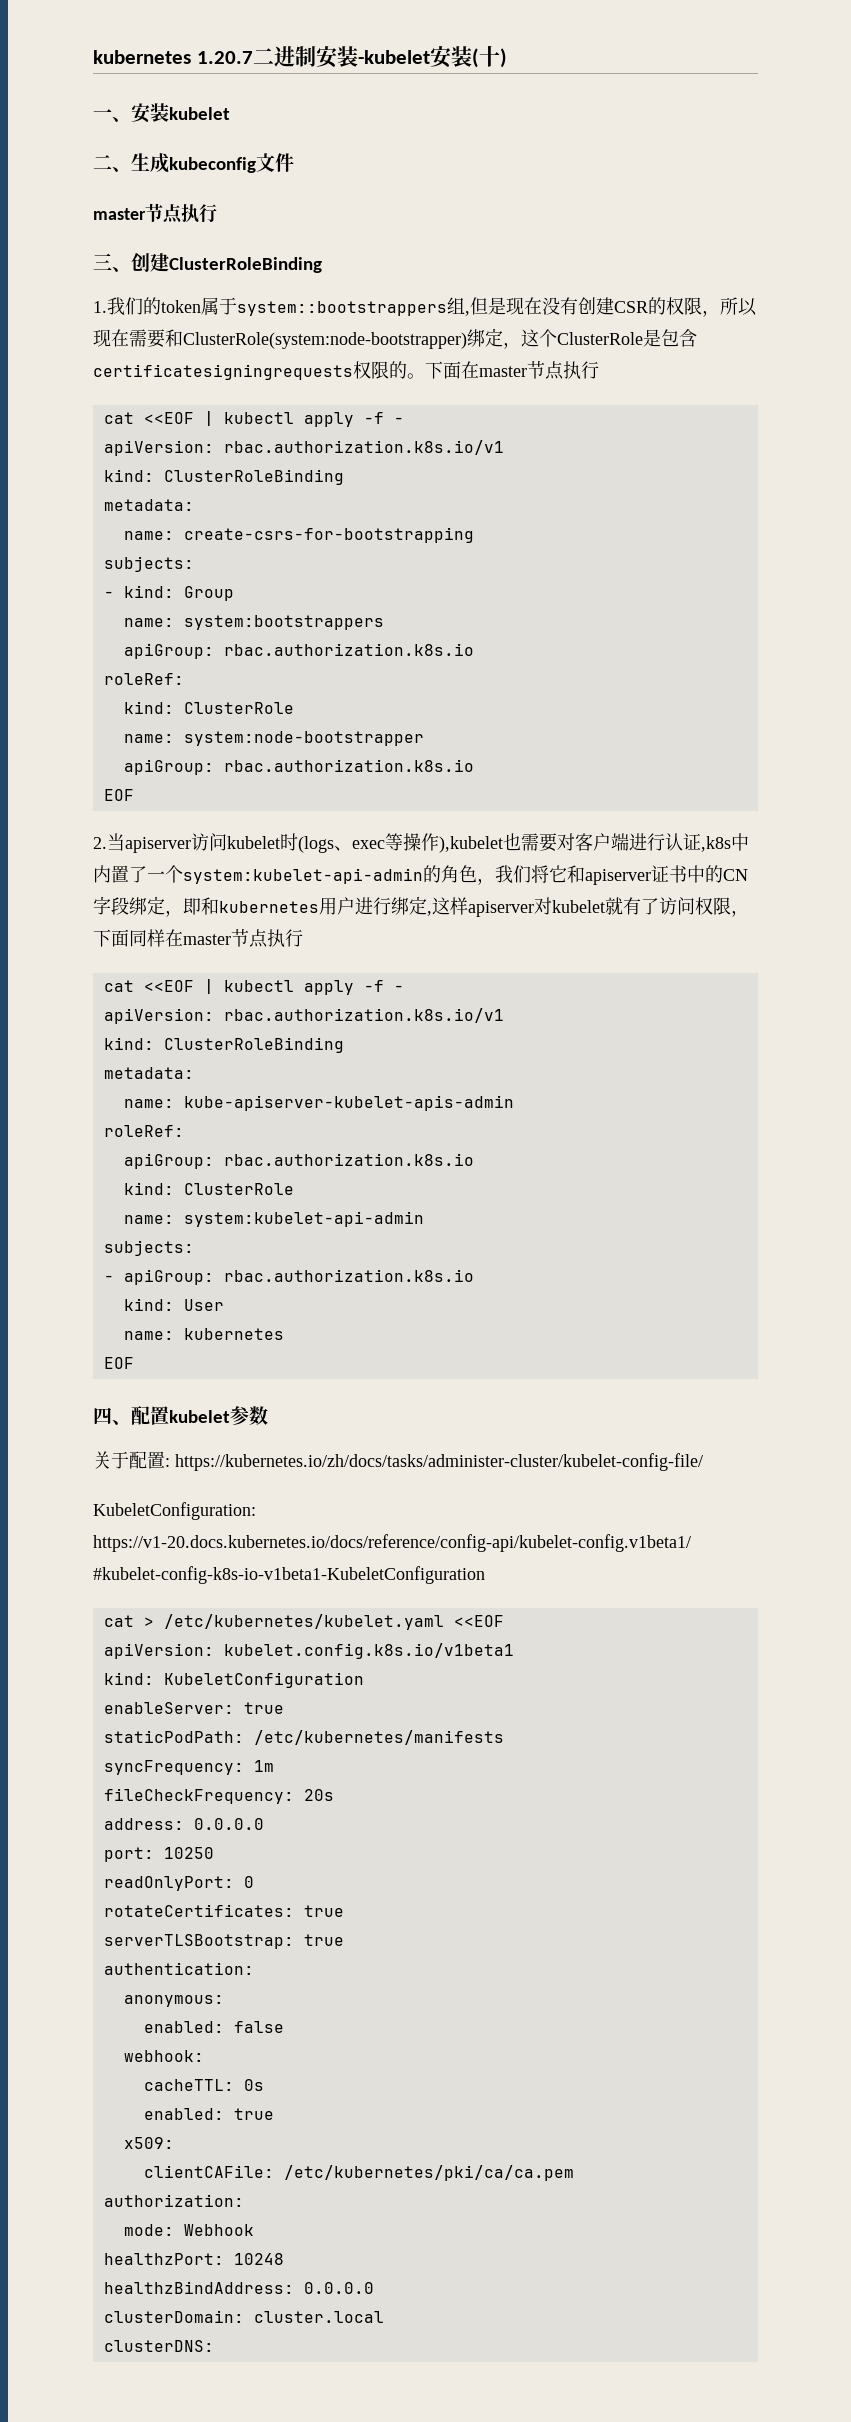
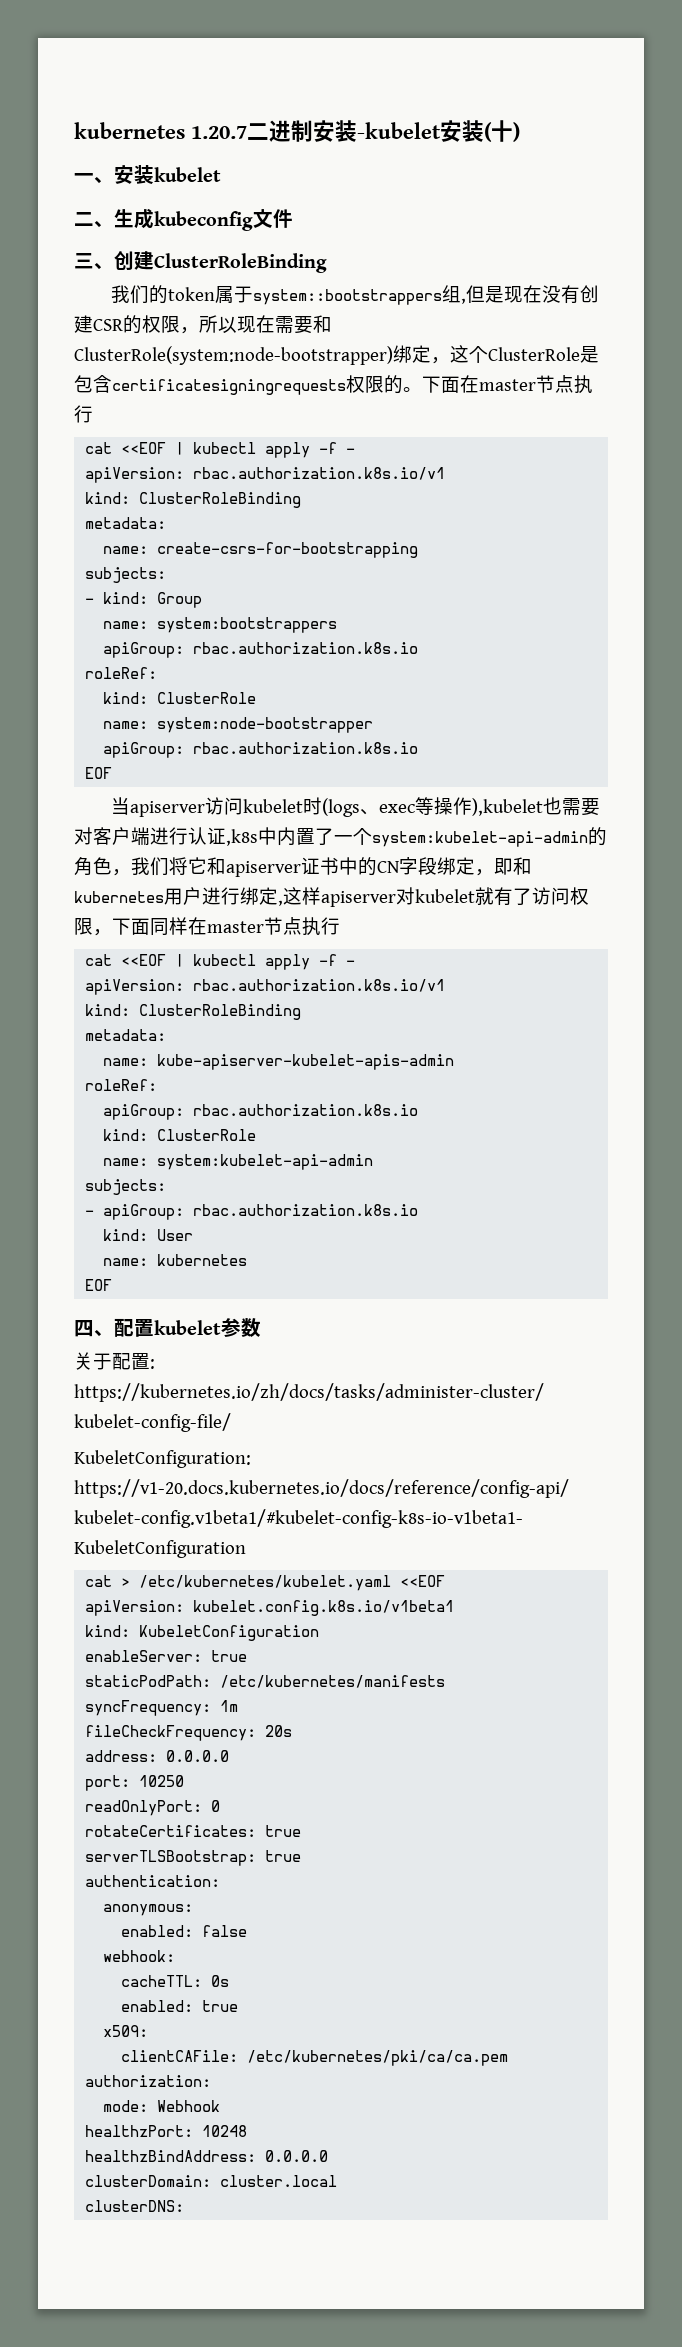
[93,203,217,224] // master节点执行 -> (293, 218) none
[93,301,107,313] 1. -> (327, 263) none
[93,837,107,849] 2. -> (113, 773) none

